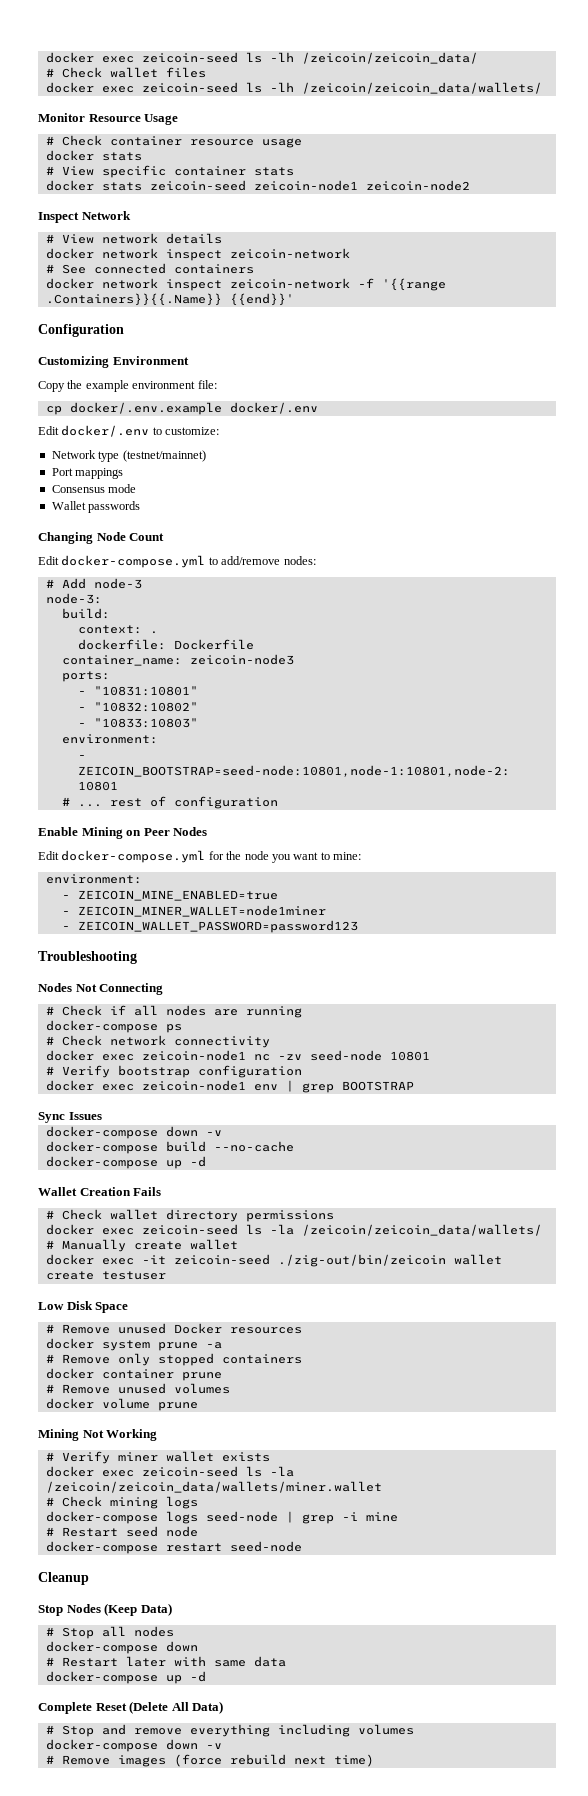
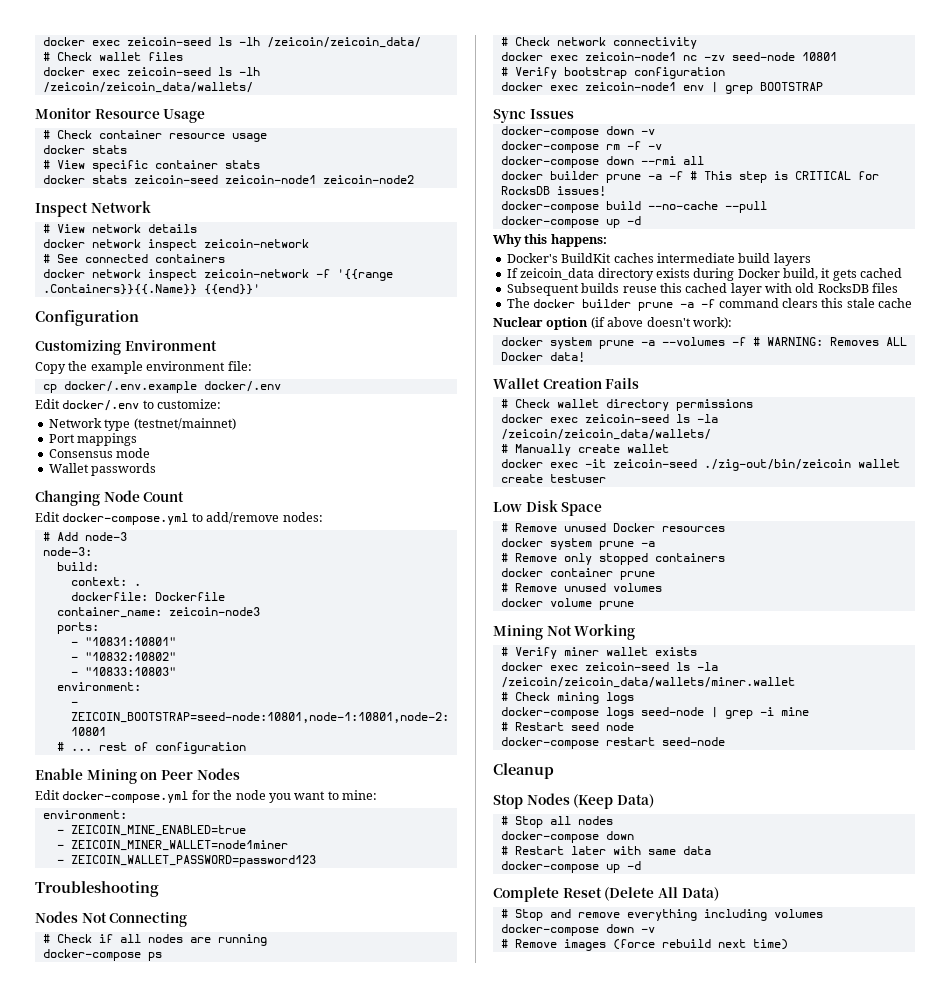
(222, 1133) none -> [500,141,662,153] [500,156,704,168] [500,171,879,183] [500,186,606,196] // docker-compose rm -f -v // docker-compose down --rmi all // docker builder prune -a -f # This step is CRITICAL for RocksDB issues!
[45,1156,206,1169] // docker-compose up -d -> [724,201,767,213] [500,216,641,228] [493,234,607,247] [506,253,811,266] [506,268,903,281] [506,283,899,296] [506,298,912,311] [493,317,732,330] [500,337,907,349] [500,352,585,362] --pull // docker-compose up -d // Why this happens: // Docker's BuildKit caches intermediate build layers // If zeicoin_data directory exists during Docker build, it gets cached // Subsequent builds reuse this cached layer with old RocksDB files // The docker builder prune -a -f command clears this stale cache // Nuclear option (if above doesn't work): // docker system prune -a --volumes -f # WARNING: Removes ALL Docker data!

